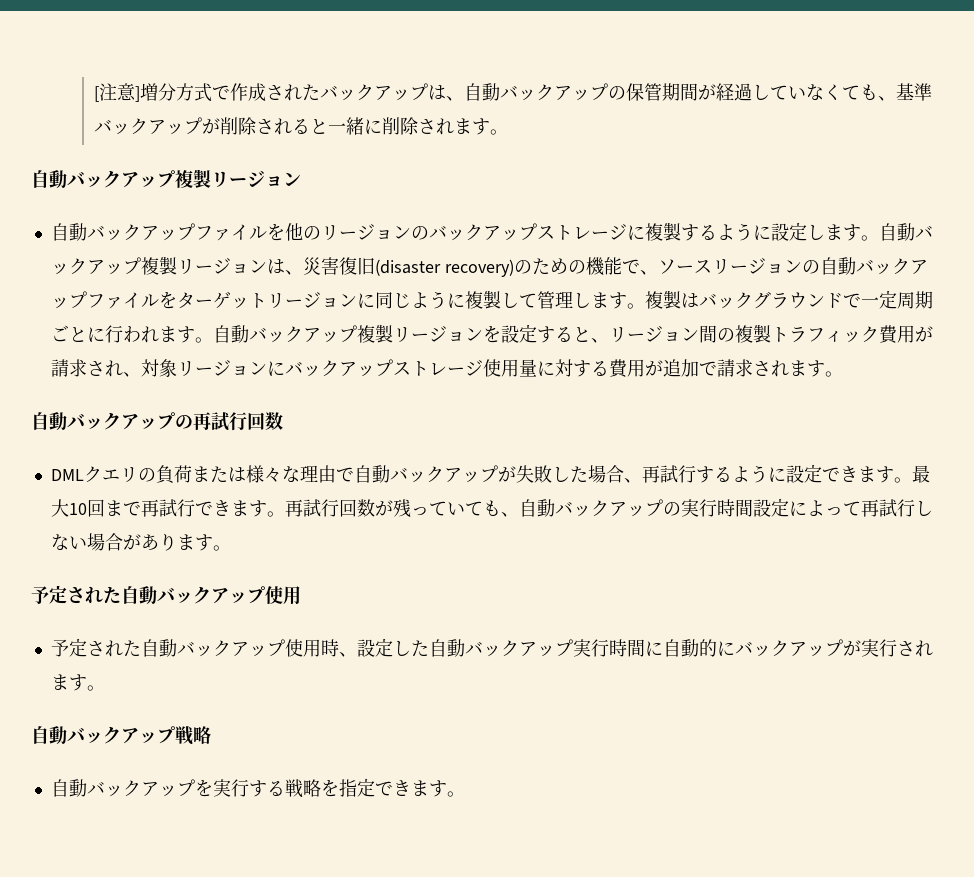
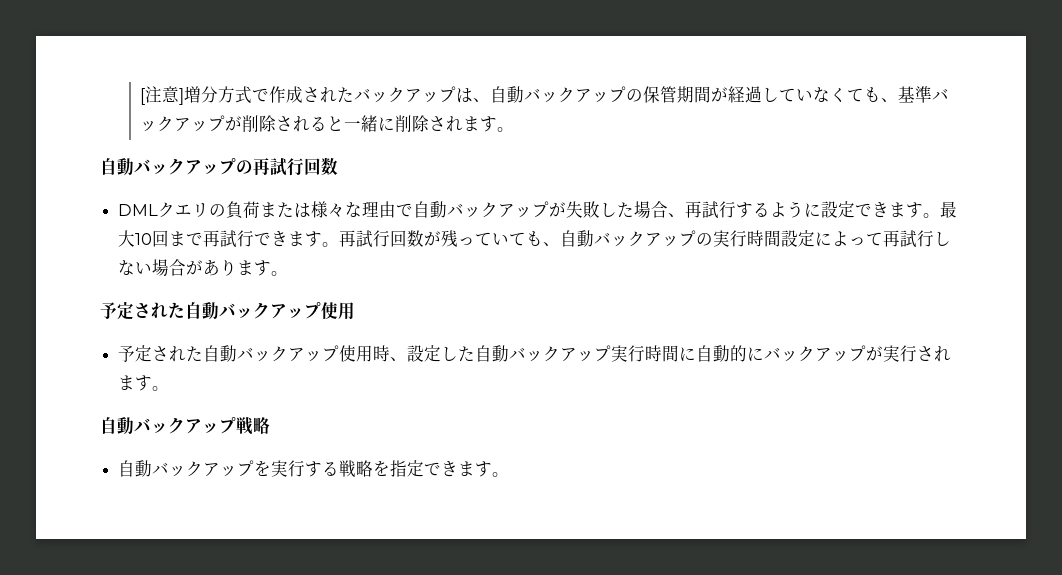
[31,169,301,189] [50,222,933,241] [50,256,928,277] [50,290,933,309] [50,324,933,344] [50,359,843,378] // 自動バックアップ複製リージョン // 自動バックアップファイルを他のリージョンのバックアップストレージに複製するように設定します。自動バックアップ複製リージョンは、災害復旧(disaster recovery)のための機能で、ソースリージョンの自動バックアップファイルをターゲットリージョンに同じように複製して管理します。複製はバックグラウンドで一定周期ごとに行われます。自動バックアップ複製リージョンを設定すると、リージョン間の複製トラフィック費用が請求され、対象リージョンにバックアップストレージ使用量に対する費用が追加で請求されます。 -> (515, 129) none

